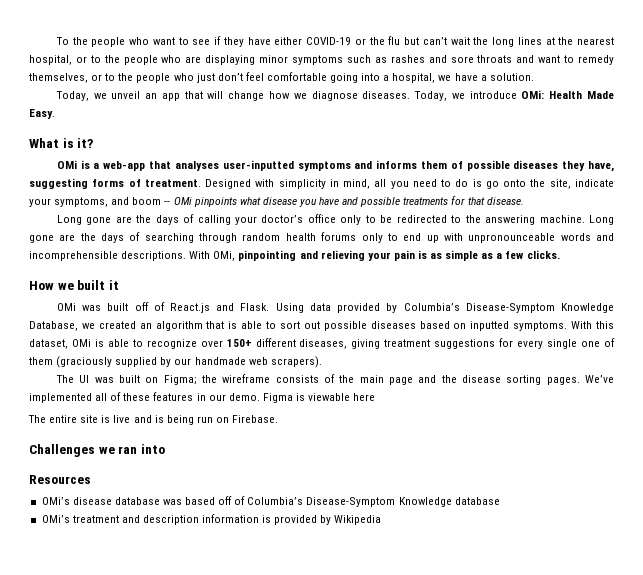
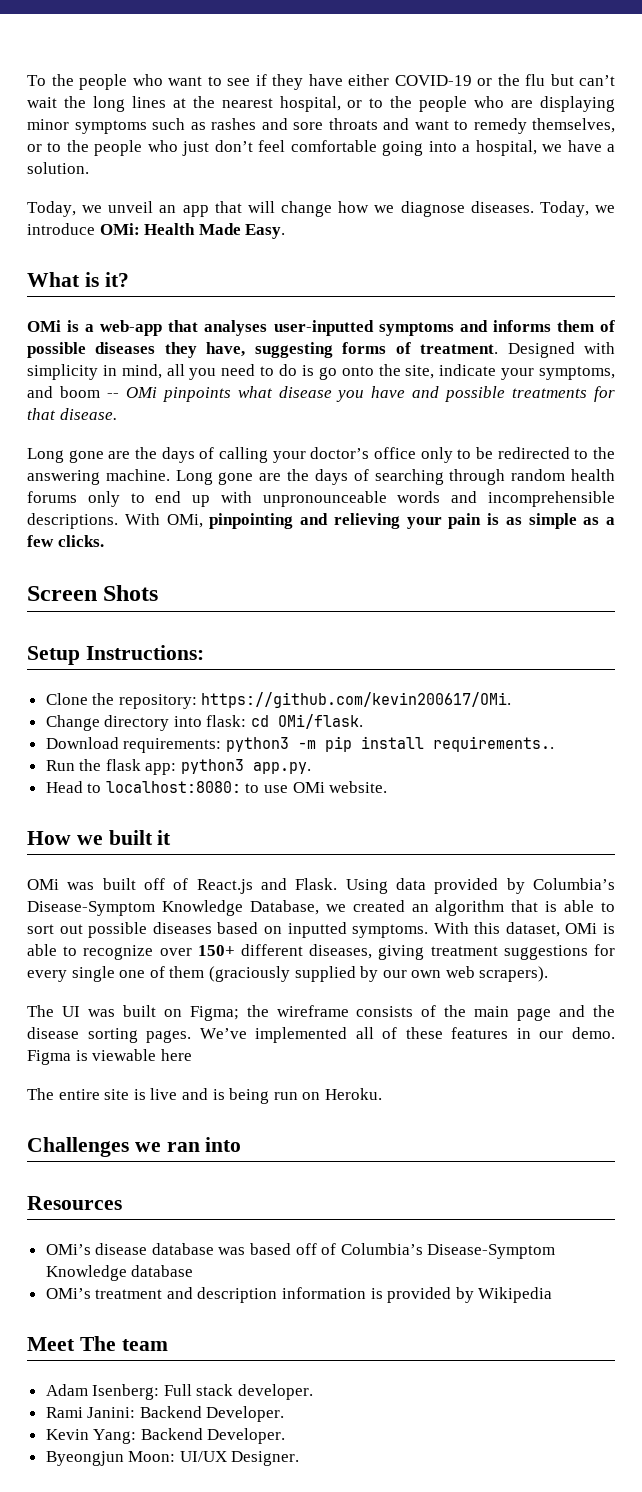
(560, 254) none -> [27,585,159,601] [27,645,204,665] [45,692,512,709] [45,714,364,731] [45,736,554,753] [45,759,312,775] [45,781,388,793] // Screen Shots // Setup Instructions: // Clone the repository: https://github.com/kevin200617/OMi. // Change directory into flask: cd OMi/flask. // Download requirements: python3 -m pip install requirements.. // Run the flask app: python3 app.py. // Head to localhost:8080: to use OMi website.
[194,357,246,365] handmade -> [411,970,442,978] own
[232,415,279,423] Firebase. -> [324,1088,382,1100] Heroku.
(382, 520) none -> [27,1336,168,1351] [45,1384,314,1400] [45,1406,285,1422] [45,1428,286,1444] [45,1451,300,1466] // Meet The team // Adam Isenberg: Full stack developer. // Rami Janini: Backend Developer. // Kevin Yang: Backend Developer. // Byeongjun Moon: UI/UX Designer.

